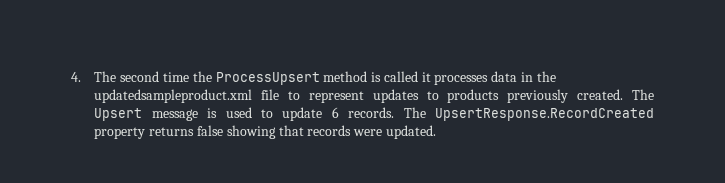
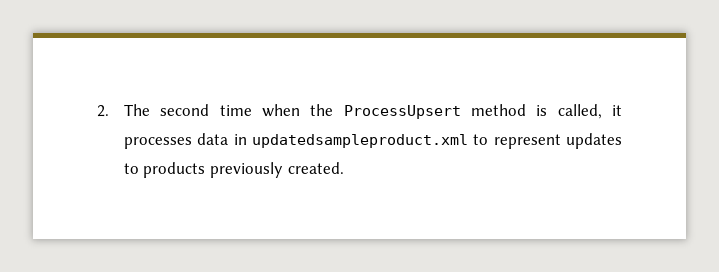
[71,72,81,82] 4. -> [97,105,109,117] 2.
(190, 77) none -> [261,104,300,117] when
[383,71,418,82] called -> [557,104,602,119] called,
[536,71,556,82] [94,89,280,103] the updatedsampleproduct.xml file -> [251,134,468,148] updatedsampleproduct.xml
[631,89,654,100] [94,107,654,121] [94,125,436,139] The Upsert message is used to update 6 records. The UpsertResponse.RecordCreated property returns false showing that records were updated. -> (344, 168) none

